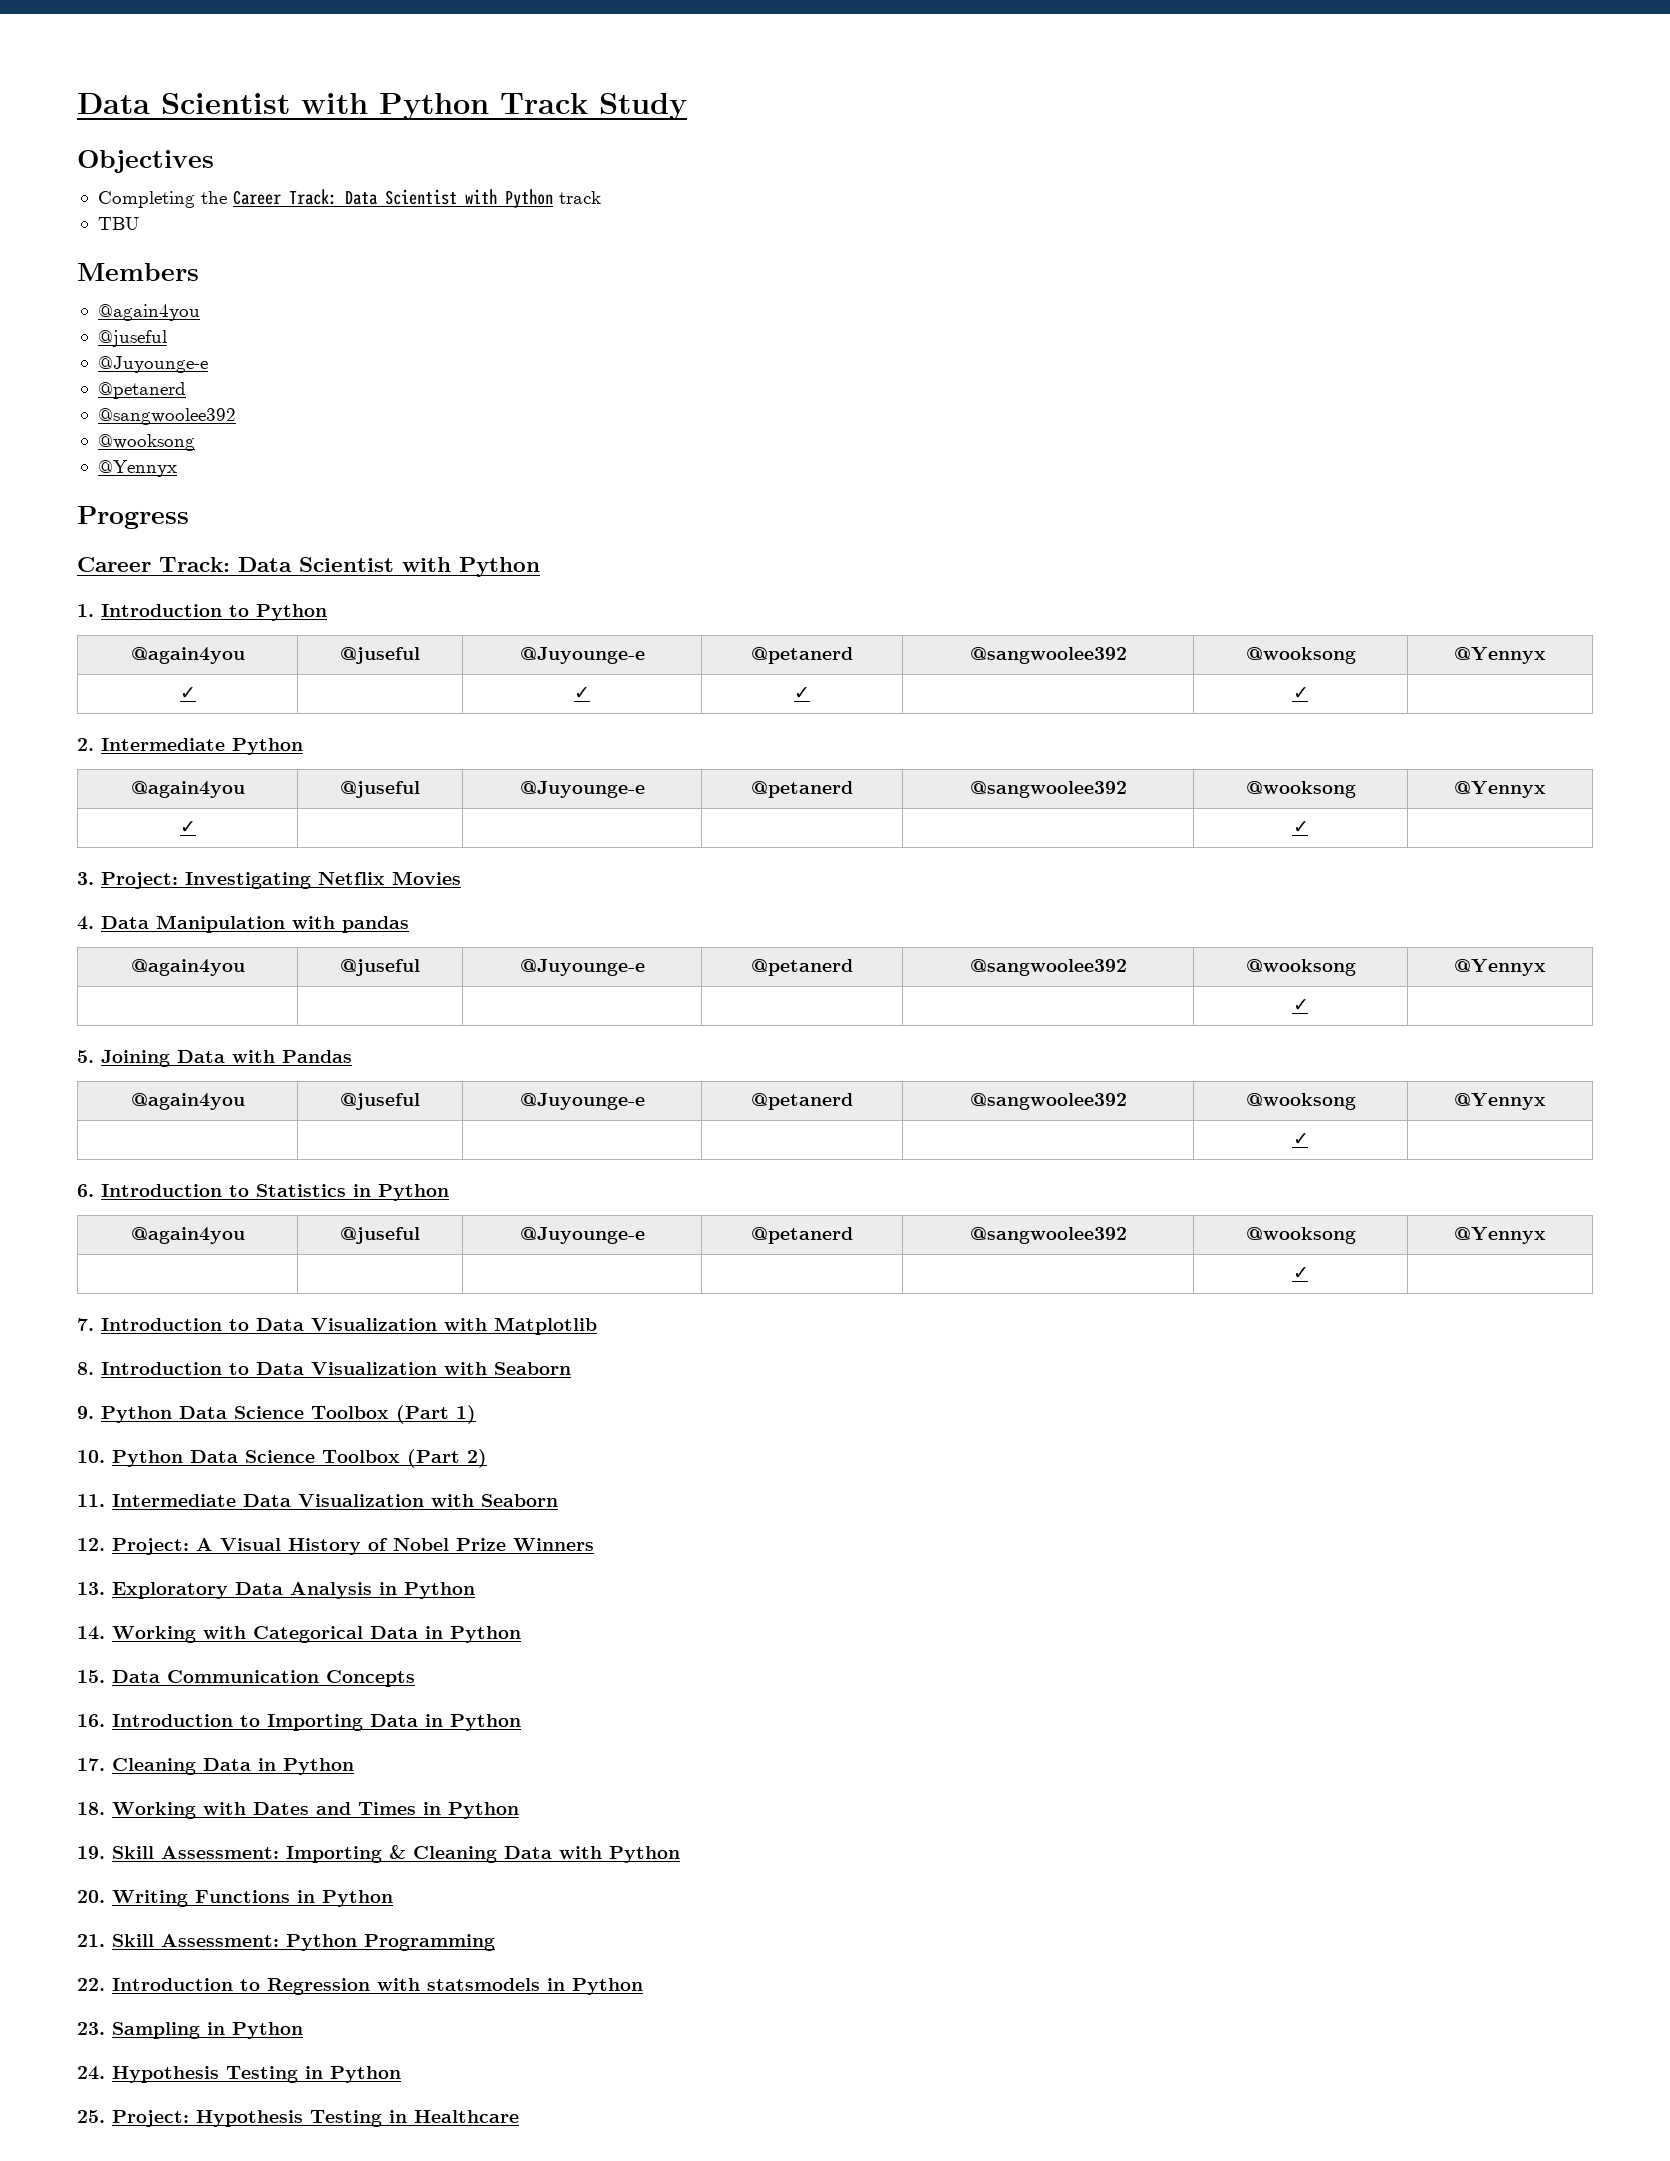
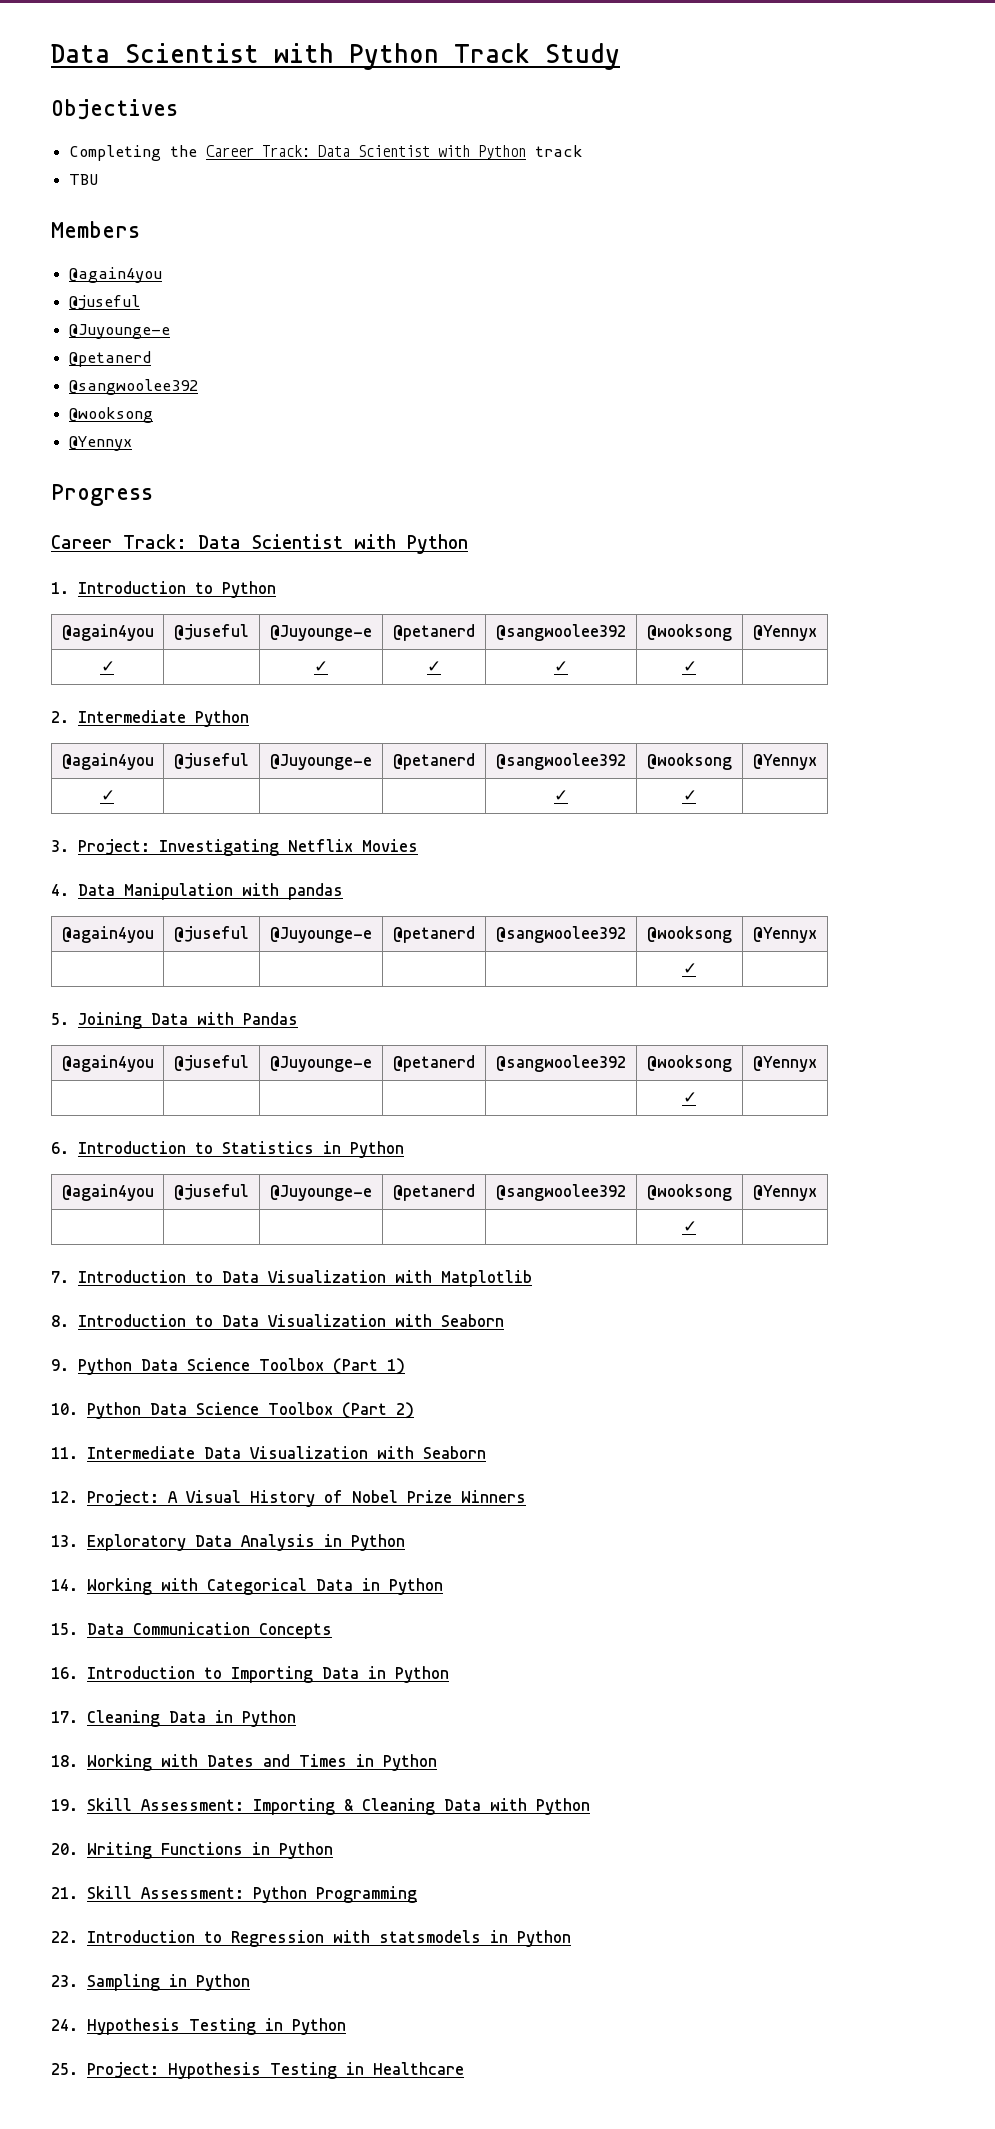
(810, 693) none -> [554,661,568,672] ✓
(196, 827) none -> [554,790,568,801] ✓

